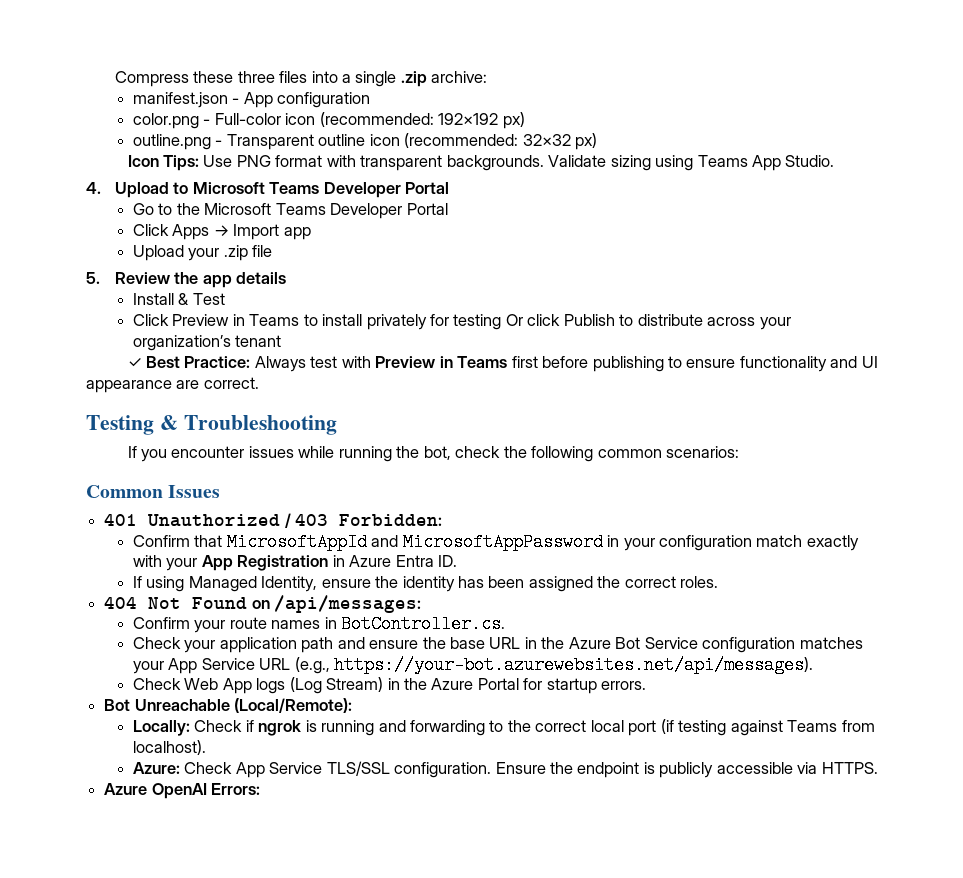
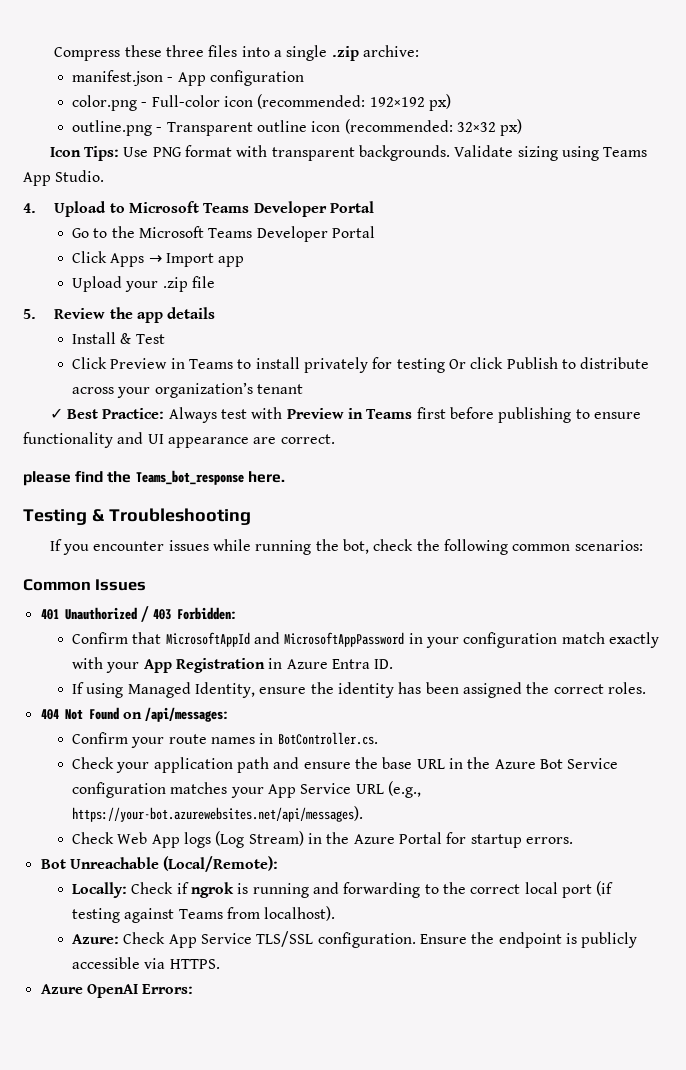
(259, 383) none -> [23,470,285,486] // please find the Teams_bot_response here.

